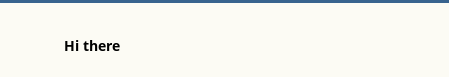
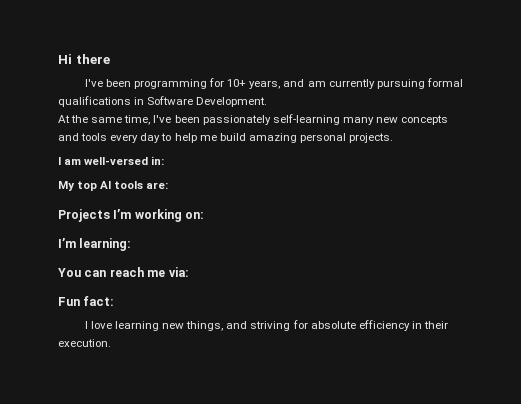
(120, 45) none -> [84,78,463,89] [58,96,268,107] [58,114,449,125] [58,133,394,143] [58,156,165,165] [58,181,169,191] [58,209,205,222] [58,238,132,251] [58,267,189,277] [58,296,115,306] [84,320,448,331] [58,339,111,347] // I've been programming for 10+ years, and am currently pursuing formal qualifications in Software Development. // At the same time, I've been passionately self-learning many new concepts and tools every day to help me build amazing personal projects. // I am well-versed in: // My top AI tools are: // Projects I’m working on: // I’m learning: // You can reach me via: // Fun fact: // I love learning new things, and striving for absolute efficiency in their execution.

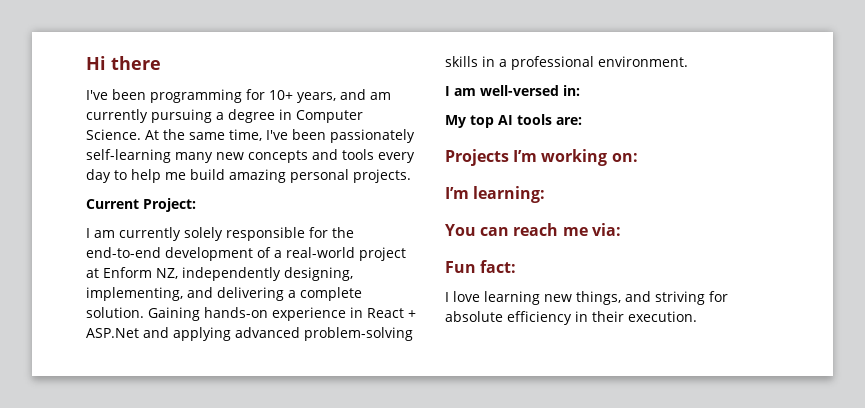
[426,78,463,87] [58,96,268,107] formal qualifications in Software Development. // -> [216,109,363,123] [86,129,141,140] a degree in Computer Science.
(394, 138) none -> [86,198,196,212] [86,227,354,241] [86,247,406,261] [86,267,353,281] [86,287,362,301] [86,307,416,321] [86,327,413,341] [445,56,688,70] // Current Project: // I am currently solely responsible for the end-to-end development of a real-world project at Enform NZ, independently designing, implementing, and delivering a complete solution. Gaining hands-on experience in React + ASP.Net and applying advanced problem-solving skills in a professional environment.

